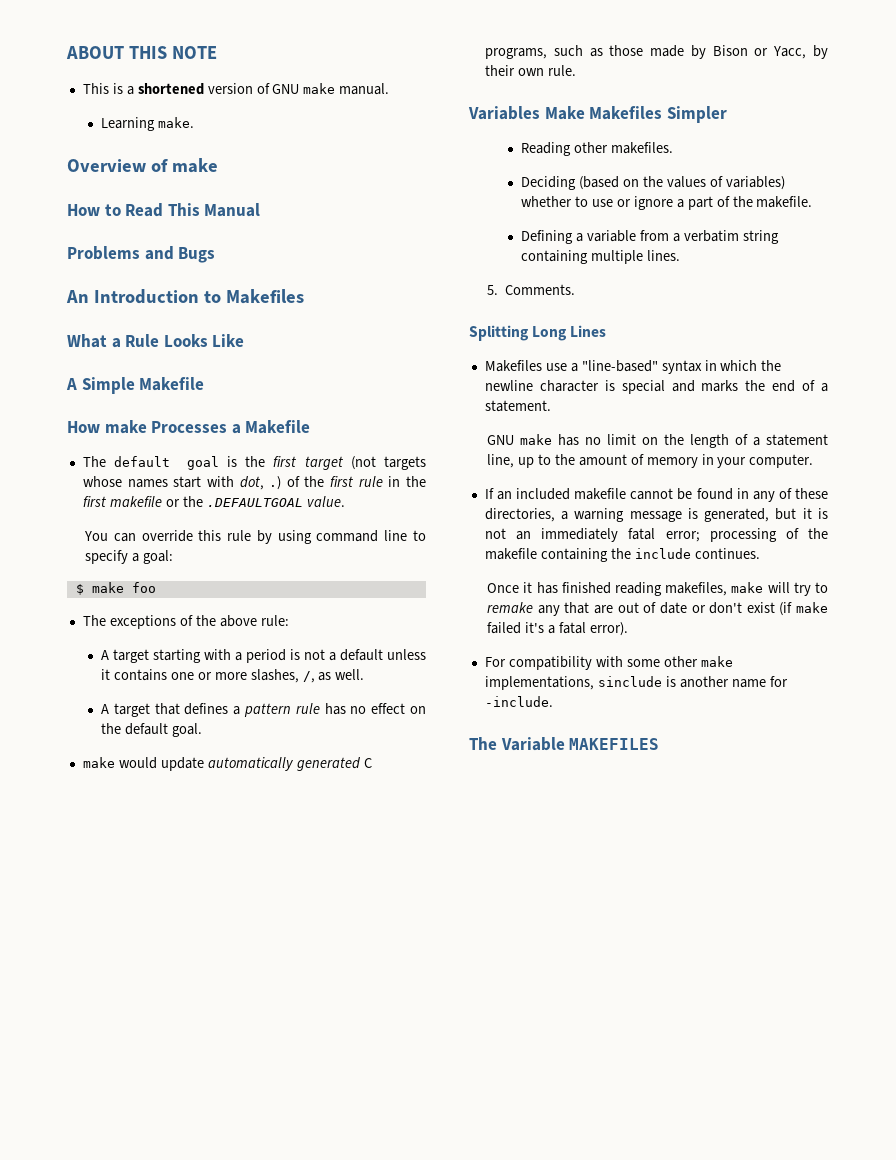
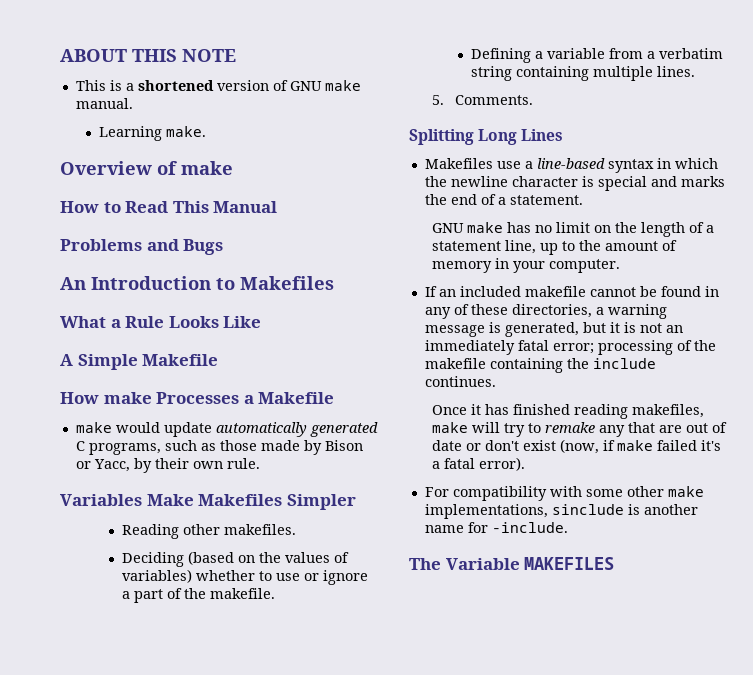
[82,456,426,470] [82,476,426,490] [82,496,345,507] [84,530,426,544] [85,550,173,564] [75,582,156,595] [82,615,289,629] [101,649,426,663] [101,669,365,683] [101,703,427,717] [101,723,202,737] // The default goal is the first target (not targets whose names start with dot, .) of the first rule in the first makefile or the .DEFAULTGOAL value. // You can override this rule by using command line to specify a goal: // $ make foo // The exceptions of the above rule: // A target starting with a period is not a default unless it contains one or more slashes, /, as well. // A target that defines a pattern rule has no effect on the default goal. -> (335, 398) none
[581,360,658,372] "line-based" -> [536,158,605,169] line-based
[779,602,793,616] (if -> [559,439,615,454] (now, if

